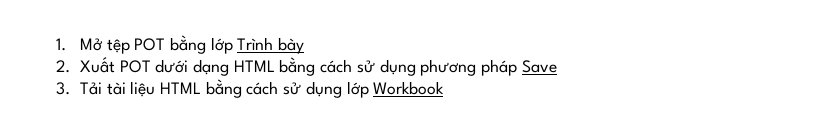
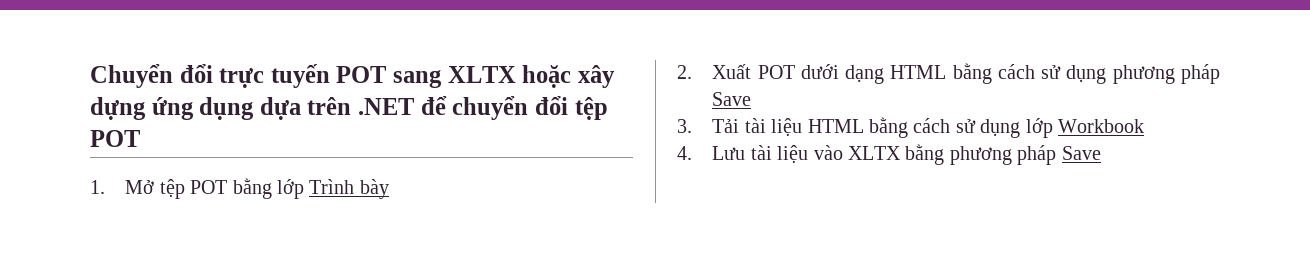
(56, 44) none -> [90,63,615,88] [90,95,608,120] [90,130,140,147] Chuyển đổi trực tuyến POT sang XLTX hoặc xây dựng ứng dụng dựa trên .NET để chuyển đổi tệp POT //
(445, 88) none -> [677,144,1101,165] // 4. Lưu tài liệu vào XLTX bằng phương pháp Save

